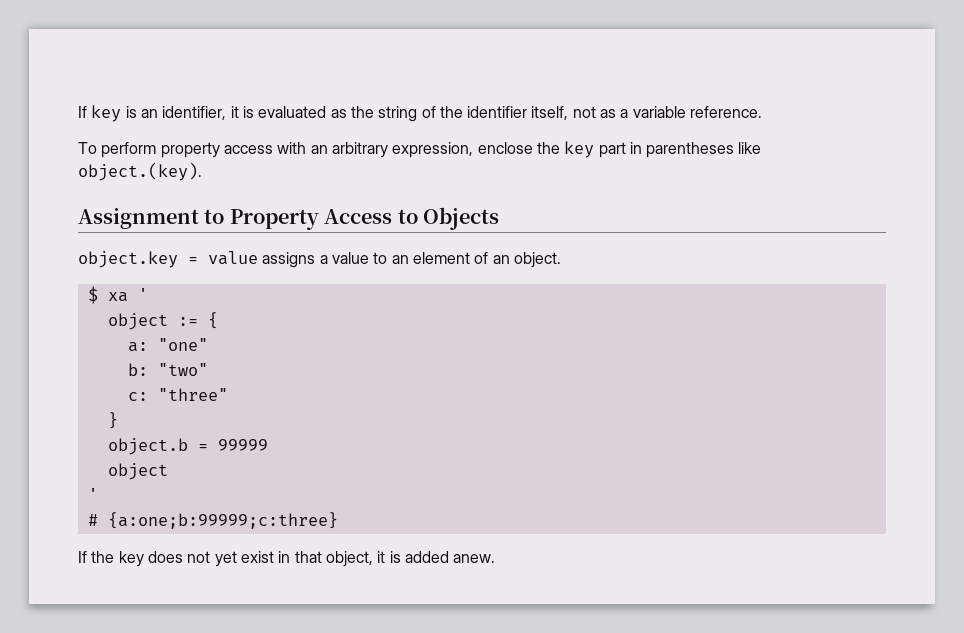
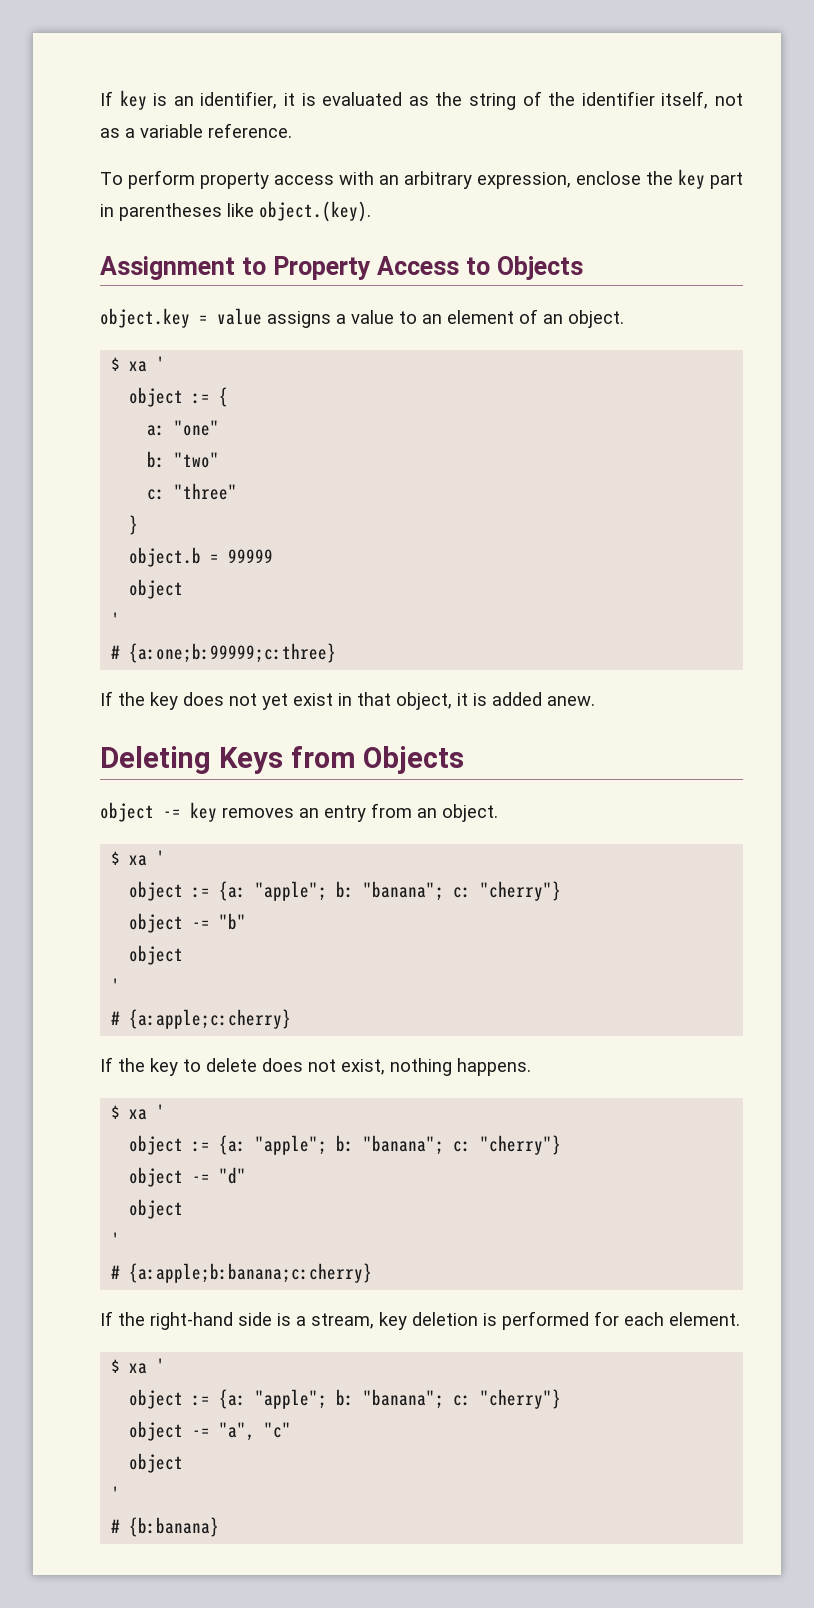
(496, 558) none -> [100,746,465,774] [100,802,498,822] [111,850,166,866] [129,881,562,901] [129,913,247,933] [129,945,184,965] [111,978,121,993] [111,1009,292,1029] [100,1057,531,1076] [111,1104,166,1120] [129,1135,562,1155] [129,1167,247,1187] [129,1199,184,1219] [111,1232,121,1247] [111,1263,373,1283] [100,1311,740,1330] [111,1358,166,1374] [129,1389,562,1409] [129,1421,292,1441] [129,1453,184,1473] [111,1486,121,1501] [111,1517,220,1537] // Deleting Keys from Objects // object -= key removes an entry from an object. // $ xa ' // object := {a: "apple"; b: "banana"; c: "cherry"} // object -= "b" // object // ' // # {a:apple;c:cherry} // If the key to delete does not exist, nothing happens. // $ xa ' // object := {a: "apple"; b: "banana"; c: "cherry"} // object -= "d" // object // ' // # {a:apple;b:banana;c:cherry} // If the right-hand side is a stream, key deletion is performed for each element. // $ xa ' // object := {a: "apple"; b: "banana"; c: "cherry"} // object -= "a", "c" // object // ' // # {b:banana}

